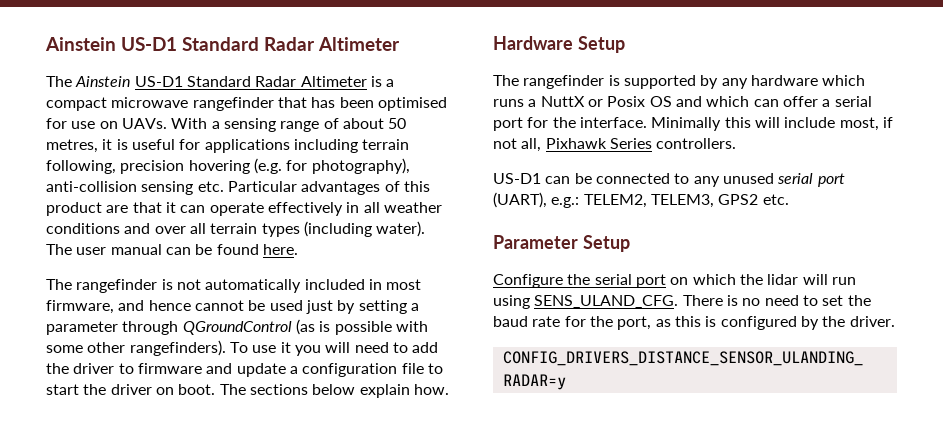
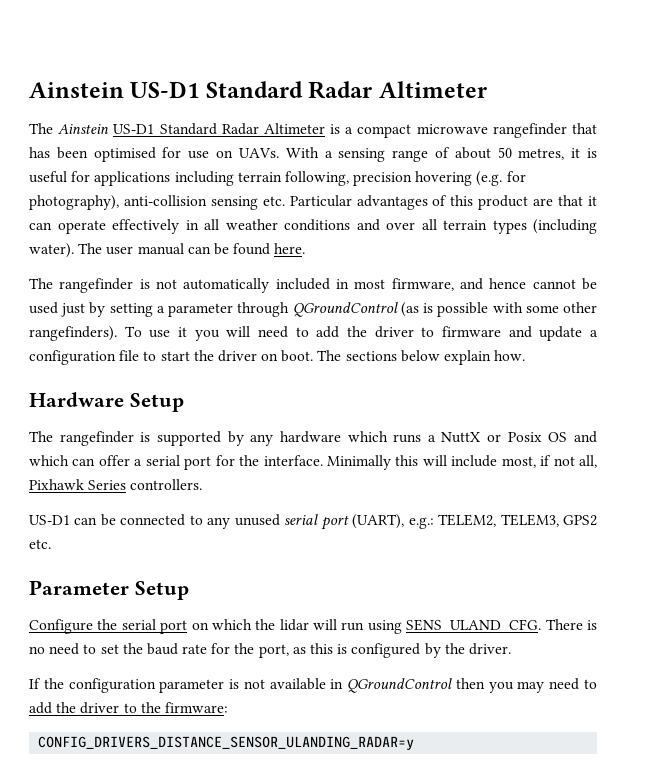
(895, 321) none -> [29,678,597,693] [29,702,228,714] // If the configuration parameter is not available in QGroundControl then you may need to add the driver to the firmware:

